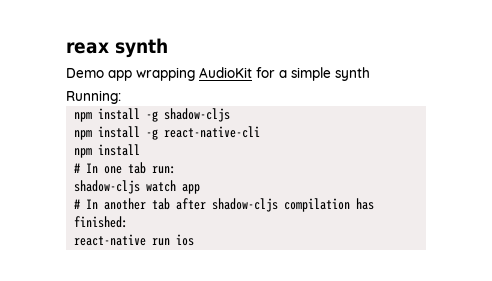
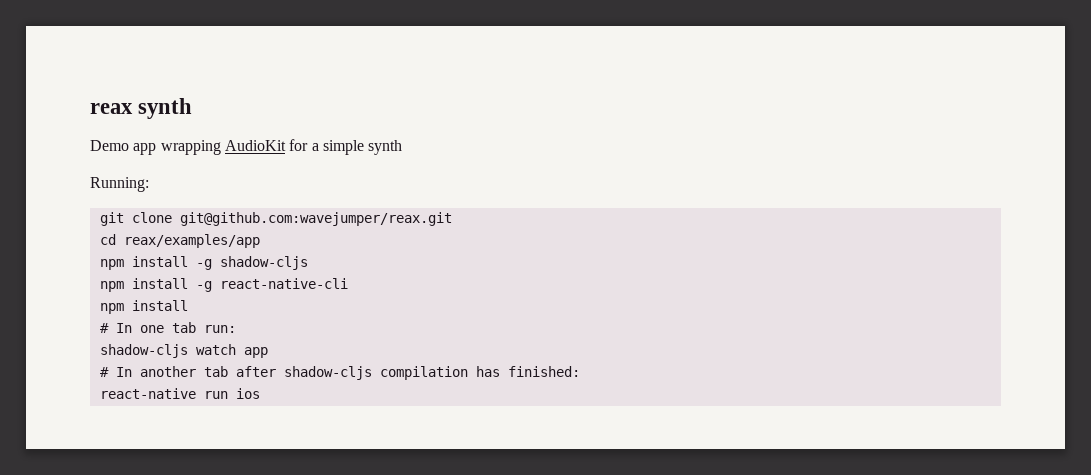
(121, 97) none -> [99,212,452,226] [99,234,260,248] // git clone git@github.com:wavejumper/reax.git // cd reax/examples/app

